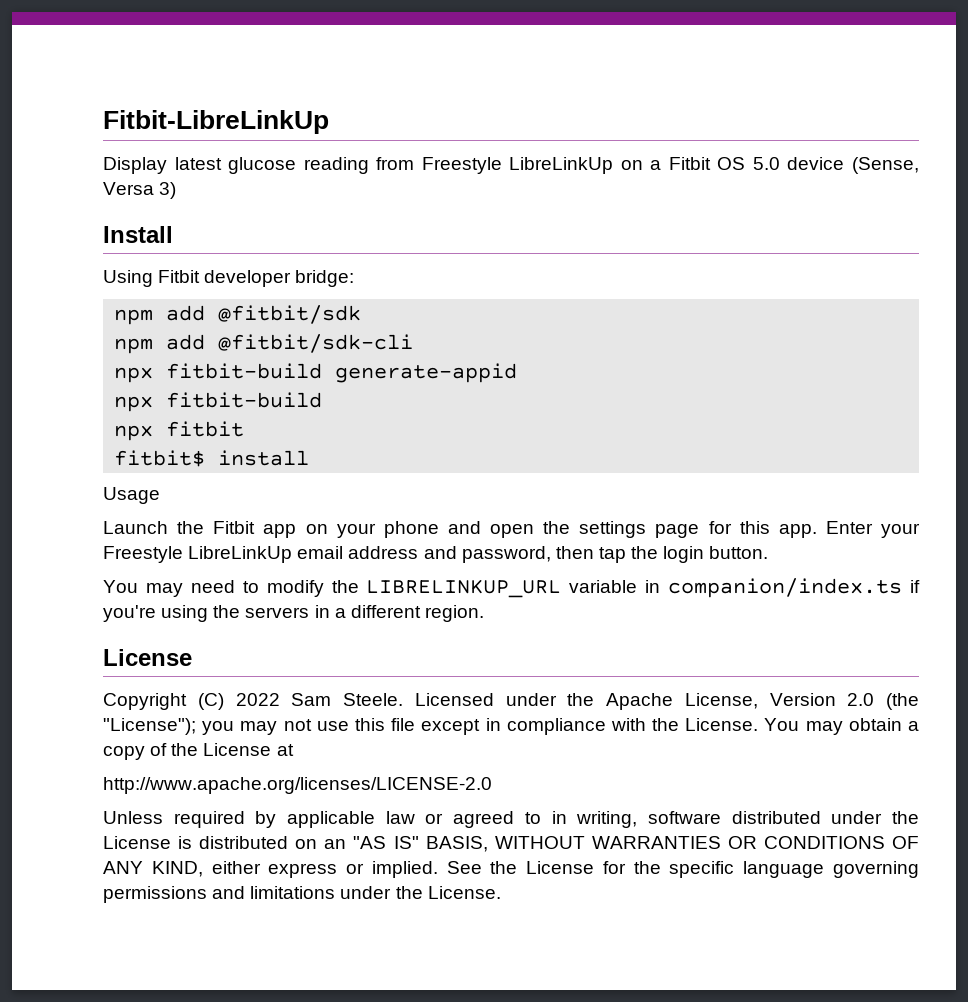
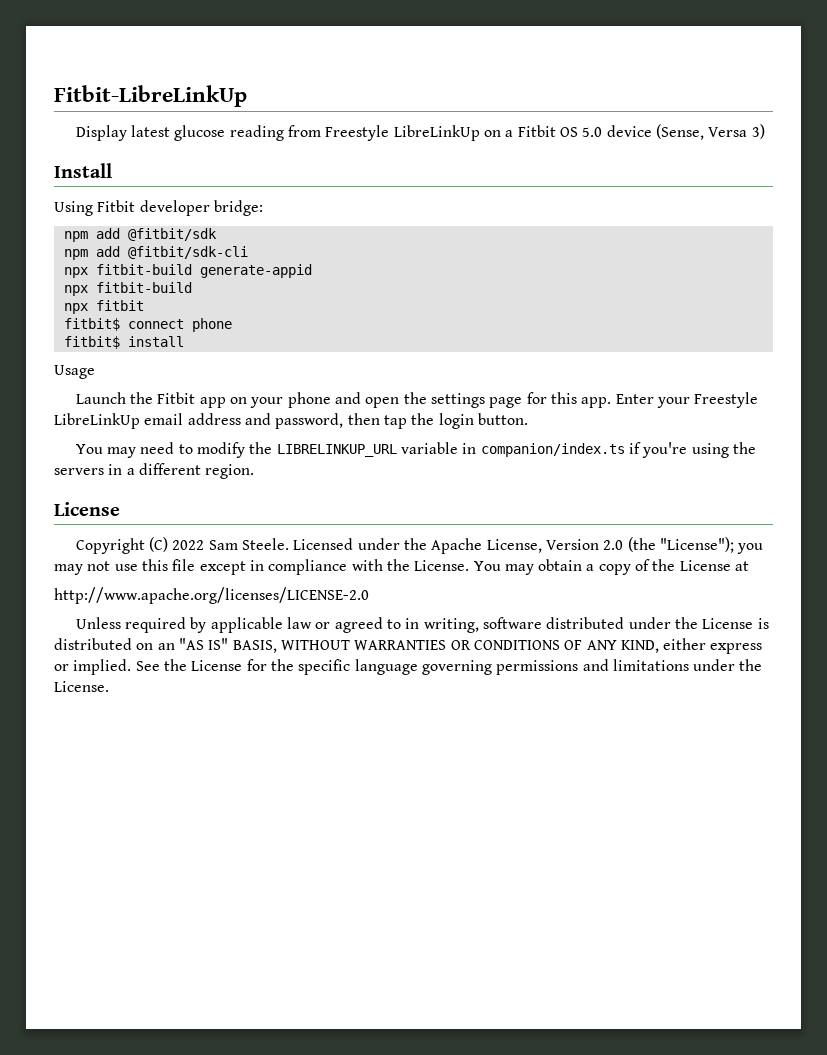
(245, 429) none -> [63,318,232,332] // fitbit$ connect phone

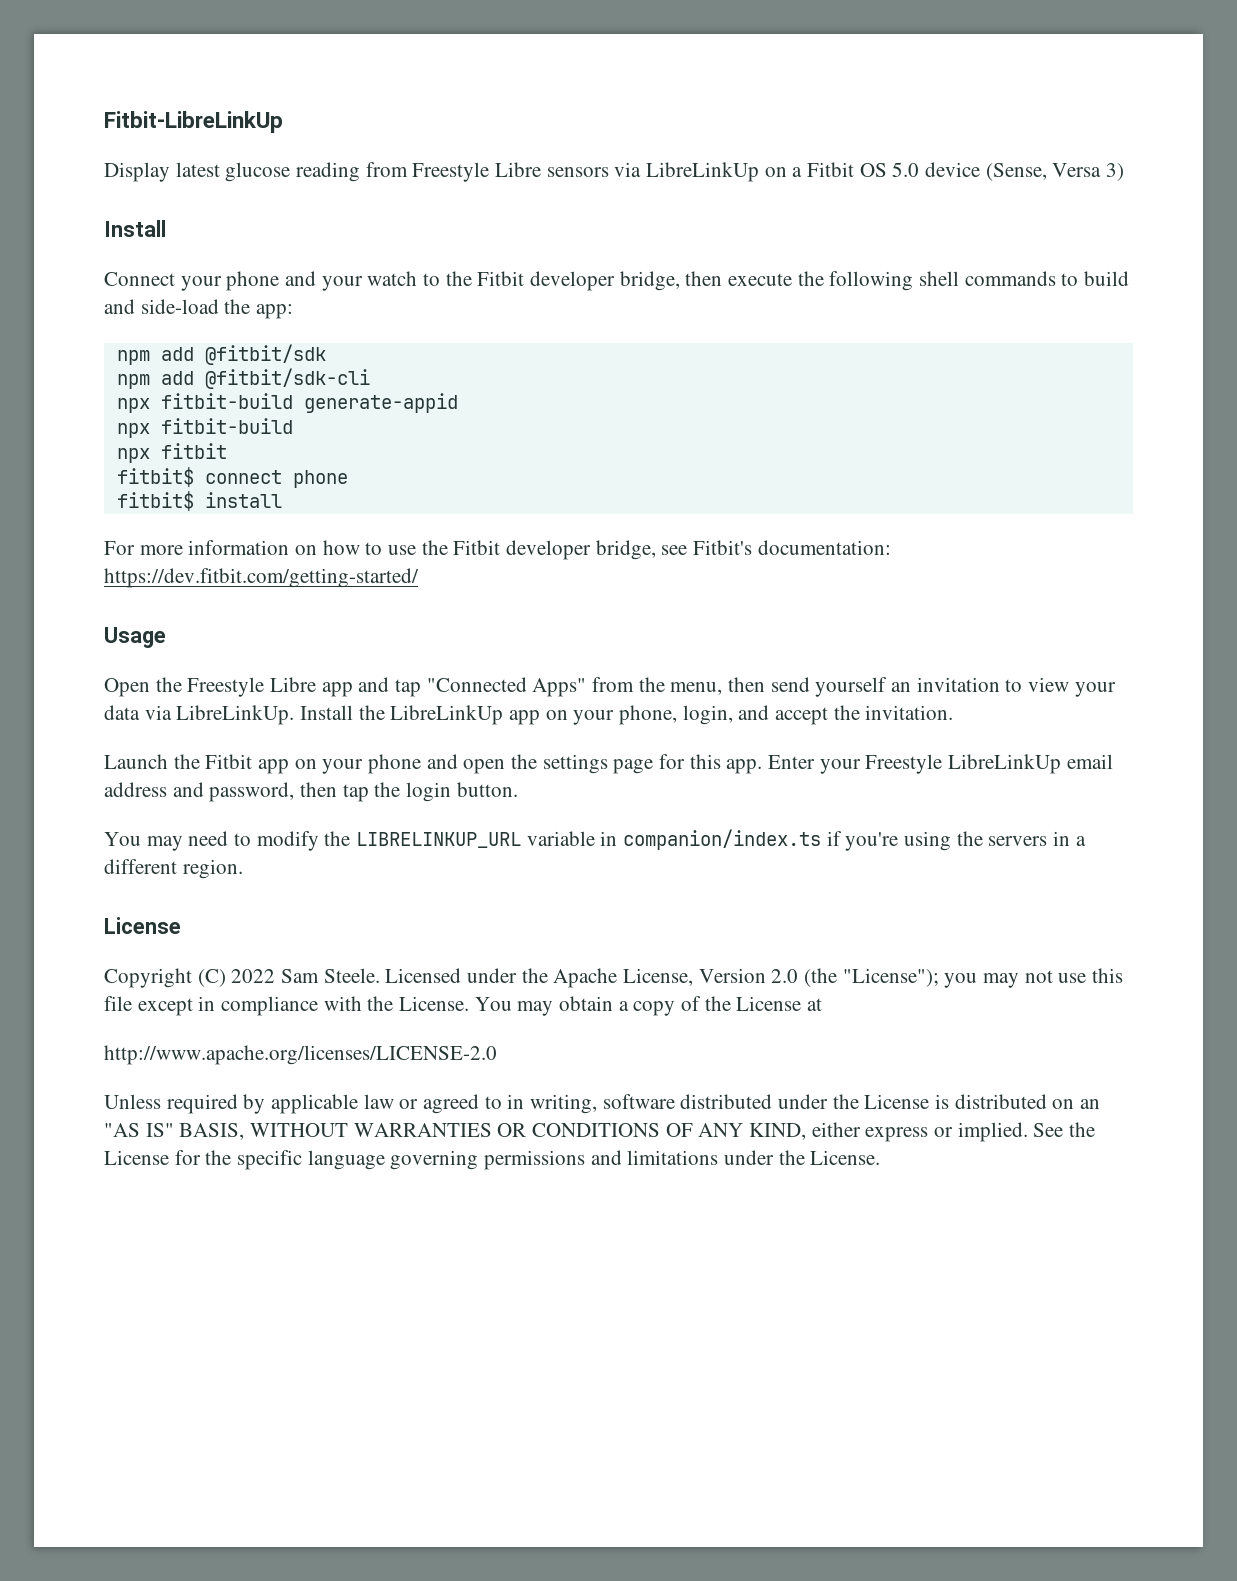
(390, 133) none -> [495,162,642,177] Libre sensors via
[54,200,263,216] Using Fitbit developer bridge: -> [104,271,1130,291] [104,299,294,319] Connect your phone and your watch to the Fitbit developer bridge, then execute the following shell commands to build and side-load the app:
[54,365,95,379] Usage -> [104,540,891,560] [104,568,419,588] [104,627,166,648] [104,677,1116,697] [104,705,954,725] For more information on how to use the Fitbit developer bridge, see Fitbit's documentation: https://dev.fitbit.com/getting-started/ // Usage // Open the Freestyle Libre app and tap "Connected Apps" from the menu, then send yourself an invitation to view your data via LibreLinkUp. Install the LibreLinkUp app on your phone, login, and accept the invitation.

